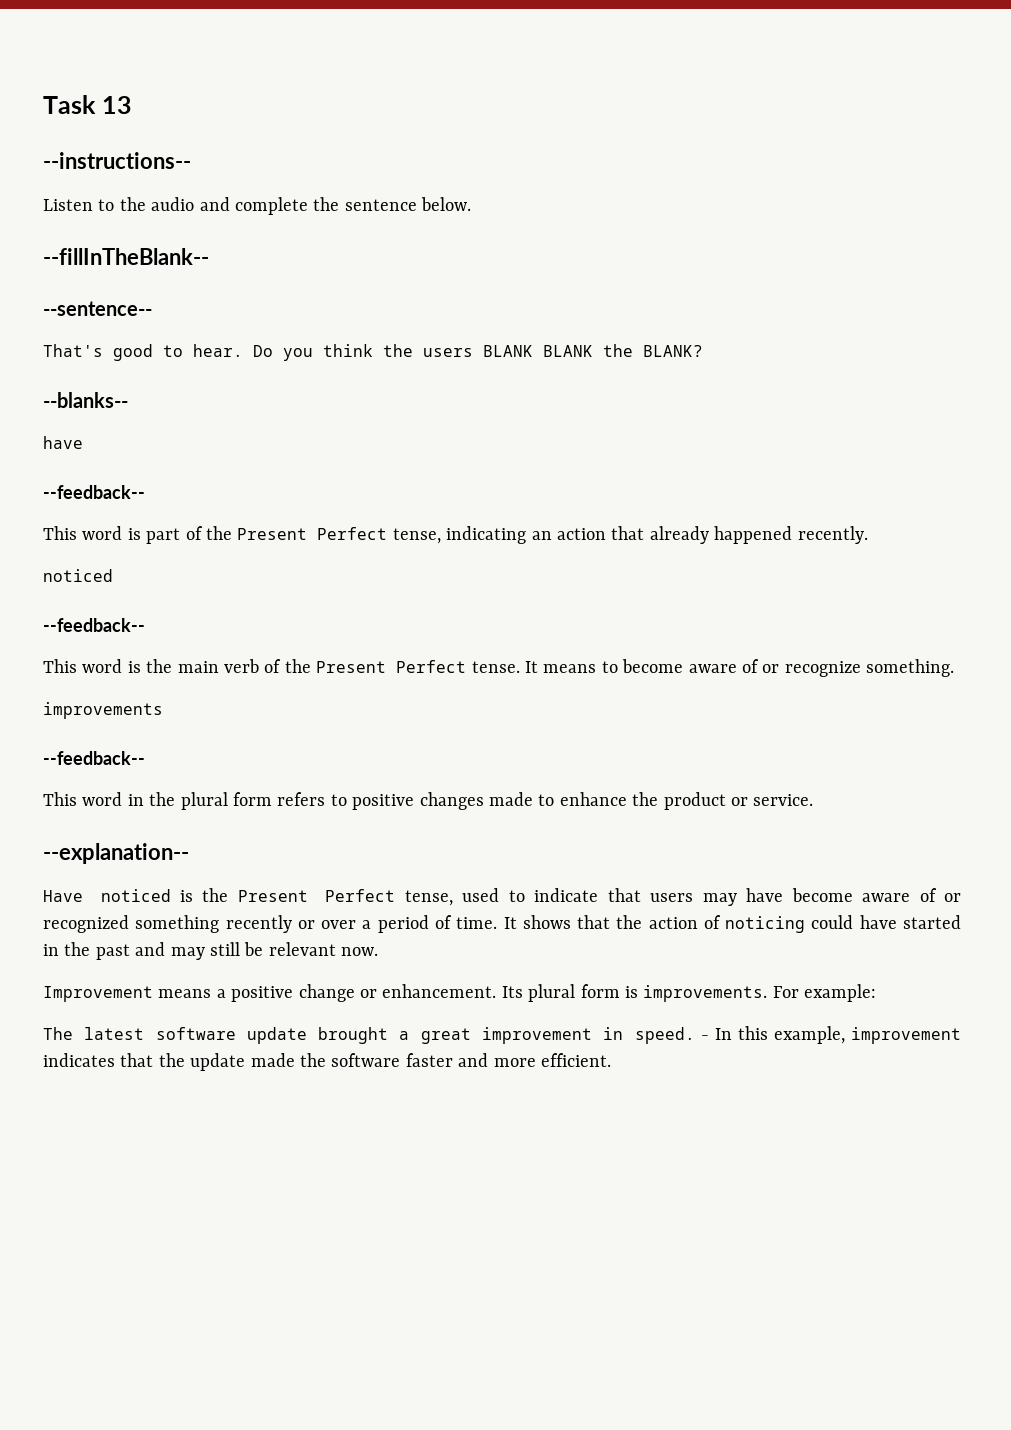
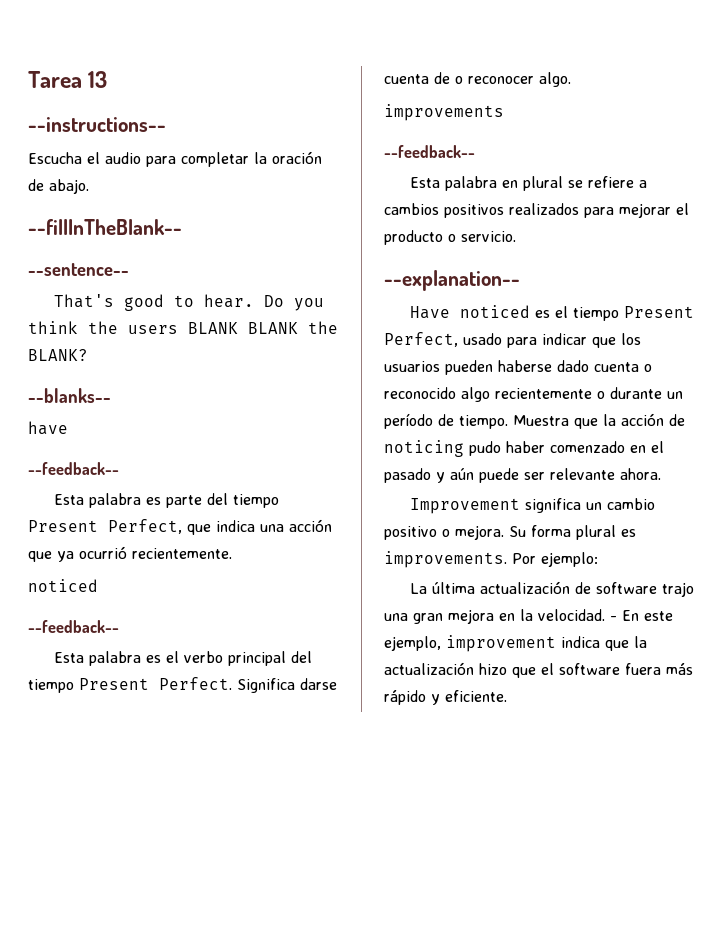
[43,95,96,114] Task -> [28,71,82,88] Tarea
[43,197,472,215] Listen to the audio and complete the sentence below. -> [28,151,322,167] [28,179,89,194] Escucha el audio para completar la oración de abajo.
[43,526,868,544] [43,569,113,582] [43,618,145,632] [43,659,955,677] [43,702,163,719] [43,751,145,765] [43,792,814,810] [43,843,189,864] [43,888,961,906] [43,915,962,933] [43,942,379,960] [43,984,877,1002] [43,1026,961,1044] [43,1053,611,1071] This word is part of the Present Perfect tense, indicating an action that already happened recently. // noticed // --feedback-- // This word is the main verb of the Present Perfect tense. It means to become aware of or recognize something. // improvements // --feedback-- // This word in the plural form refers to positive changes made to enhance the product or service. // --explanation-- // Have noticed is the Present Perfect tense, used to indicate that users may have become aware of or recognized something recently or over a period of time. It shows that the action of noticing could have started in the past and may still be relevant now. // Improvement means a positive change or enhancement. Its plural form is improvements. For example: // The latest software update brought a great improvement in speed. - In this example, improvement indicates that the update made the software faster and more efficient. -> [53,493,279,508] [28,519,332,535] [28,546,232,562] [28,579,98,592] [28,620,119,633] [53,651,312,666] [28,677,337,693] [384,72,571,87] [384,104,504,121] [384,145,475,158] [409,176,647,191] [384,203,689,218] [384,230,516,245] [384,270,520,291] [409,305,694,321] [384,332,641,348] [384,360,652,375] [384,387,683,402] [384,413,685,429] [384,440,664,457] [384,468,661,483] [409,498,655,514] [384,525,636,540] [384,551,598,568] [409,581,694,597] [384,609,673,624] [384,635,647,652] [384,662,693,678] [384,690,507,705] Esta palabra es parte del tiempo Present Perfect, que indica una acción que ya ocurrió recientemente. // noticed // --feedback-- // Esta palabra es el verbo principal del tiempo Present Perfect. Significa darse cuenta de o reconocer algo. // improvements // --feedback-- // Esta palabra en plural se refiere a cambios positivos realizados para mejorar el producto o servicio. // --explanation-- // Have noticed es el tiempo Present Perfect, usado para indicar que los usuarios pueden haberse dado cuenta o reconocido algo recientemente o durante un período de tiempo. Muestra que la acción de noticing pudo haber comenzado en el pasado y aún puede ser relevante ahora. // Improvement significa un cambio positivo o mejora. Su forma plural es improvements. Por ejemplo: // La última actualización de software trajo una gran mejora en la velocidad. - En este ejemplo, improvement indica que la actualización hizo que el software fuera más rápido y eficiente.

